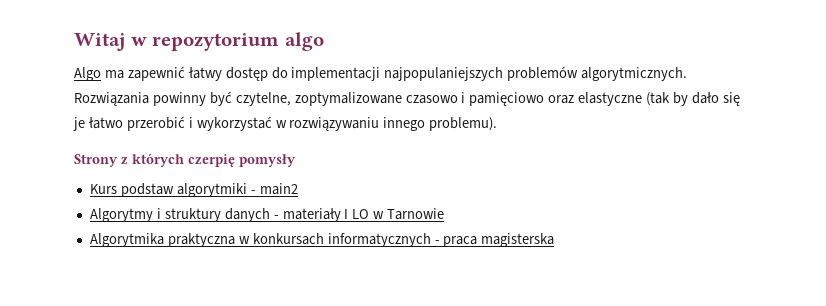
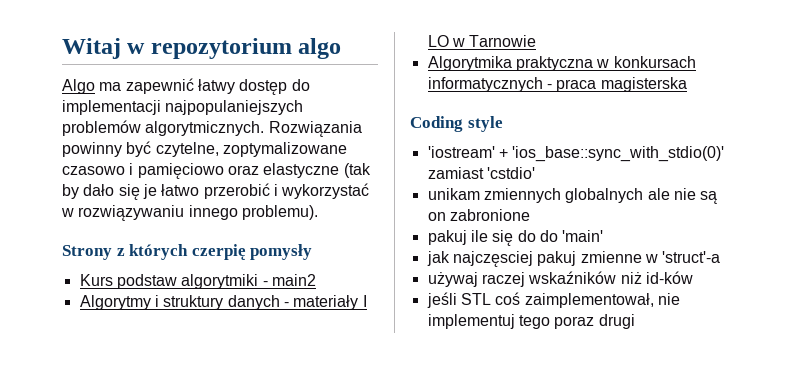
(555, 240) none -> [410,116,503,132] [427,146,725,162] [427,167,535,179] [427,188,718,204] [427,209,530,221] [427,230,604,246] [426,251,721,267] [427,271,693,287] [426,292,680,308] [427,314,635,329] // Coding style // 'iostream' + 'ios_base::sync_with_stdio(0)' zamiast 'cstdio' // unikam zmiennych globalnych ale nie są on zabronione // pakuj ile się do do 'main' // jak najczęsciej pakuj zmienne w 'struct'-a // używaj raczej wskaźników niż id-ków // jeśli STL coś zaimplementował, nie implementuj tego poraz drugi

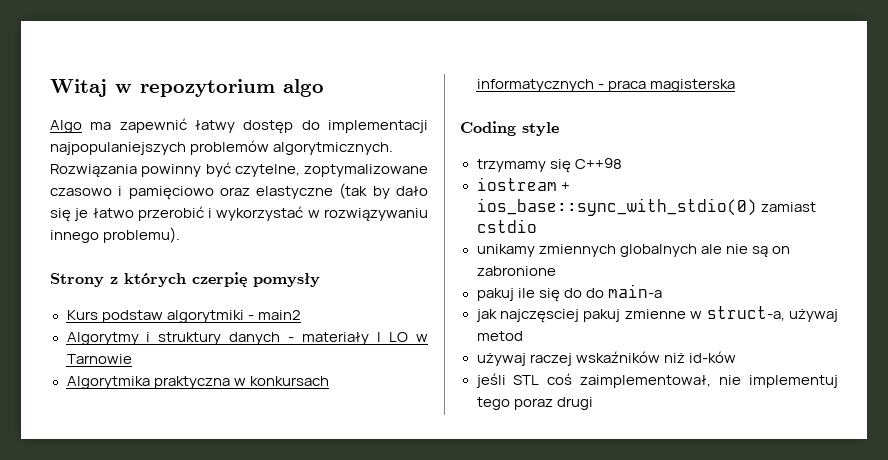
[427,146,725,162] [427,167,535,179] [427,188,480,200] 'iostream' + 'ios_base::sync_with_stdio(0)' zamiast 'cstdio' // unikam -> [476,158,622,173] [476,177,570,191] [476,198,816,216] [476,219,537,233] [476,244,535,257] trzymamy się C++98 // iostream + ios_base::sync_with_stdio(0) zamiast cstdio // unikamy
[562,230,604,242] 'main' -> [607,284,662,298] main-a
[662,251,721,263] 'struct'-a -> [706,306,838,322] [476,331,523,341] struct-a, używaj metod

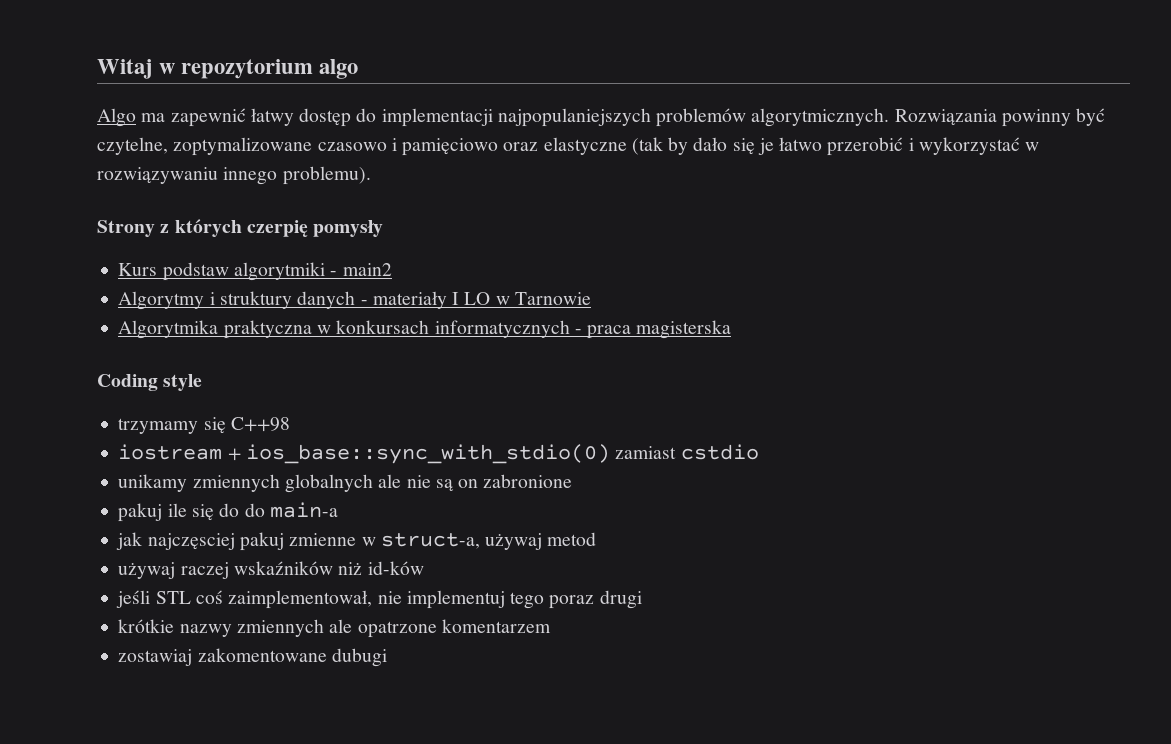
(593, 403) none -> [118,619,551,638] [118,648,387,667] // krótkie nazwy zmiennych ale opatrzone komentarzem // zostawiaj zakomentowane dubugi

